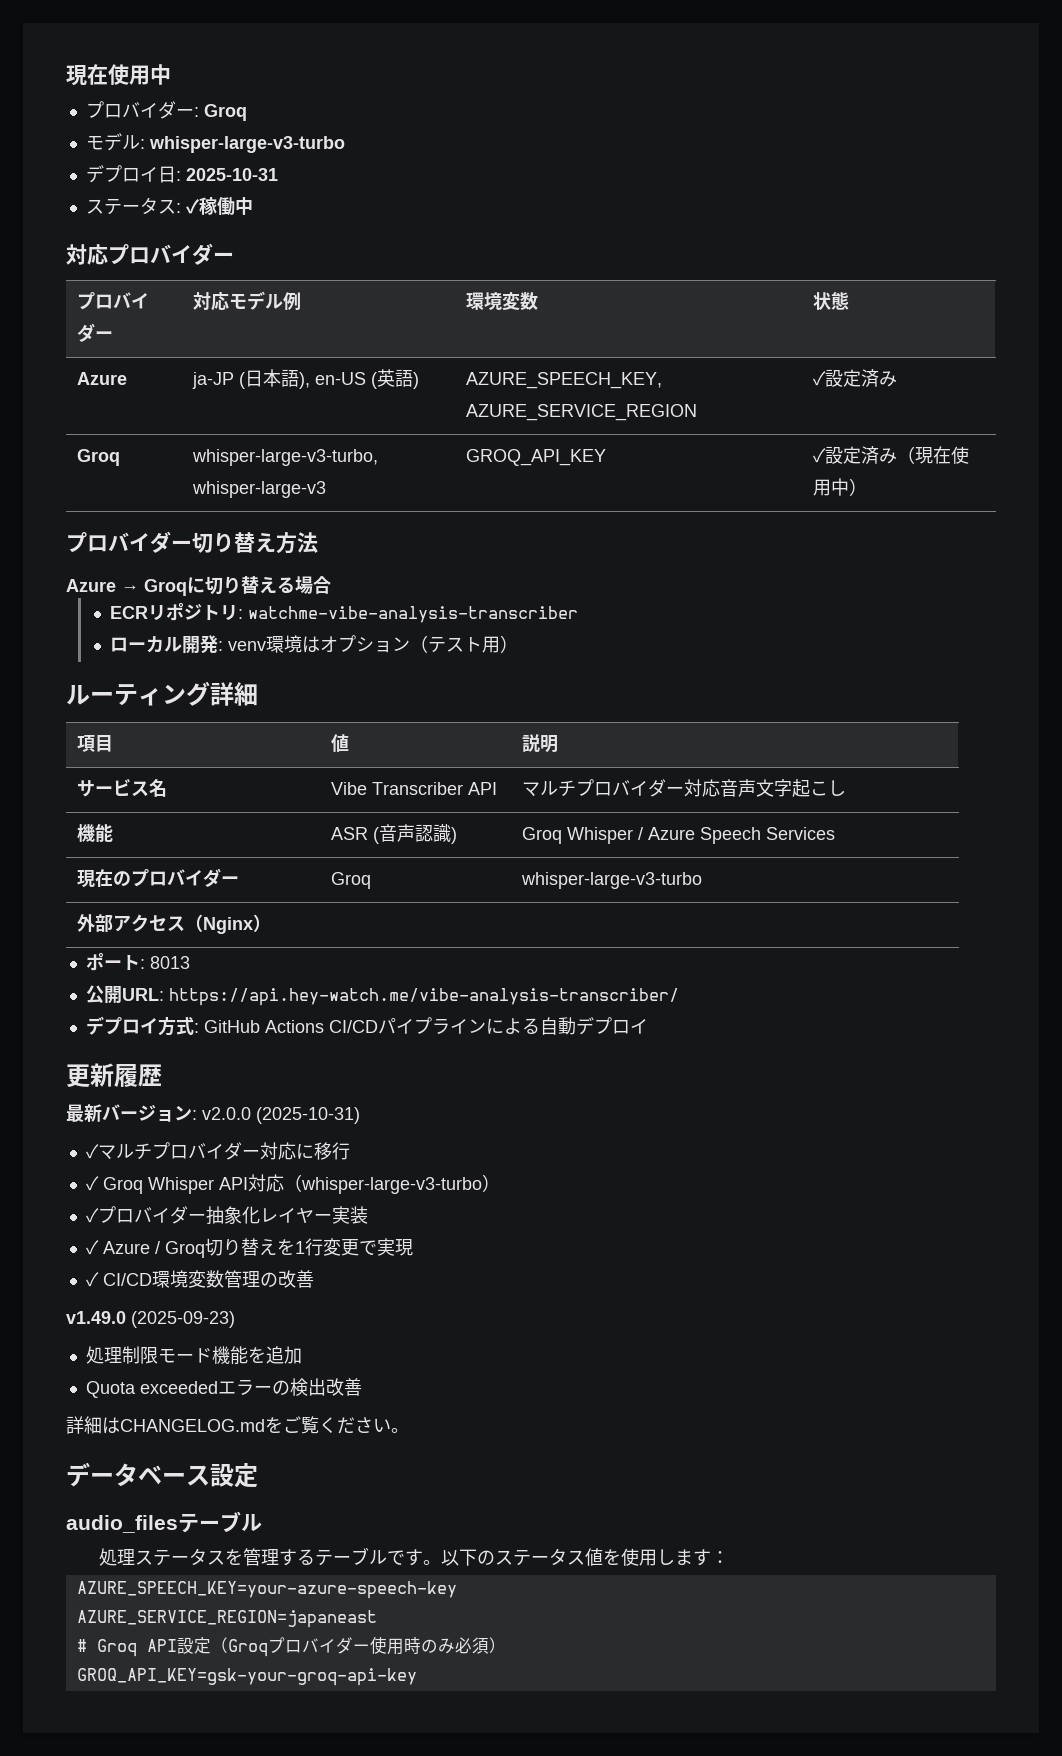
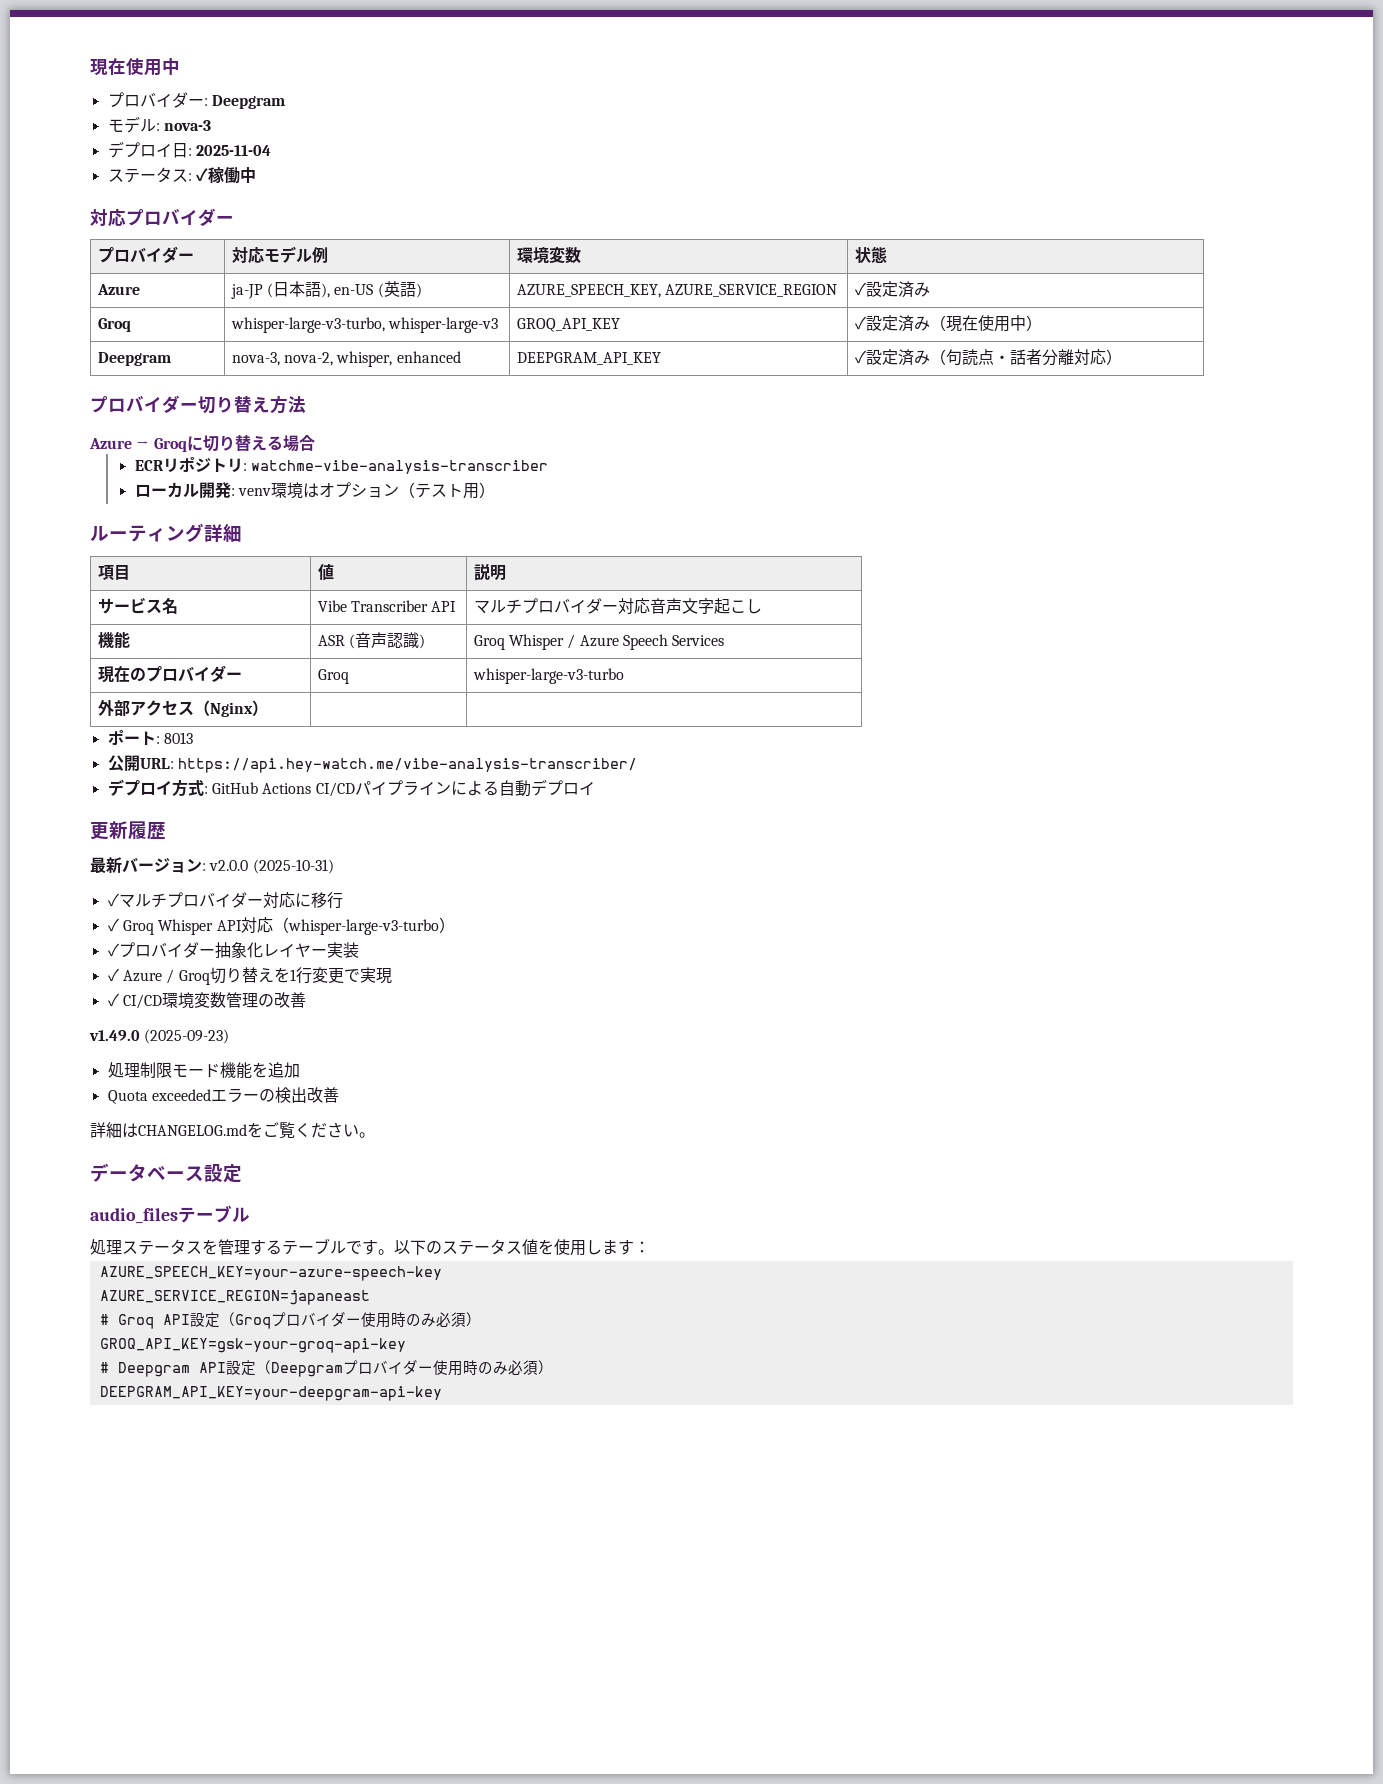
[203,104,247,121] Groq -> [211,95,285,109] Deepgram
[148,136,345,153] whisper-large-v3-turbo -> [163,120,211,131] nova-3
[185,168,278,181] 2025-10-31 -> [195,145,271,156] 2025-11-04
(867, 487) none -> [97,352,171,366] [231,351,461,367] [516,352,661,365] [854,349,1122,366] // Deepgram | nova-3, nova-2, whisper, enhanced | DEEPGRAM_API_KEY | ✓設定済み（句読点・話者分離対応）
(417, 1677) none -> [99,1360,553,1377] [99,1386,442,1401] // # Deepgram API設定（Deepgramプロバイダー使用時のみ必須） // DEEPGRAM_API_KEY=your-deepgram-api-key

